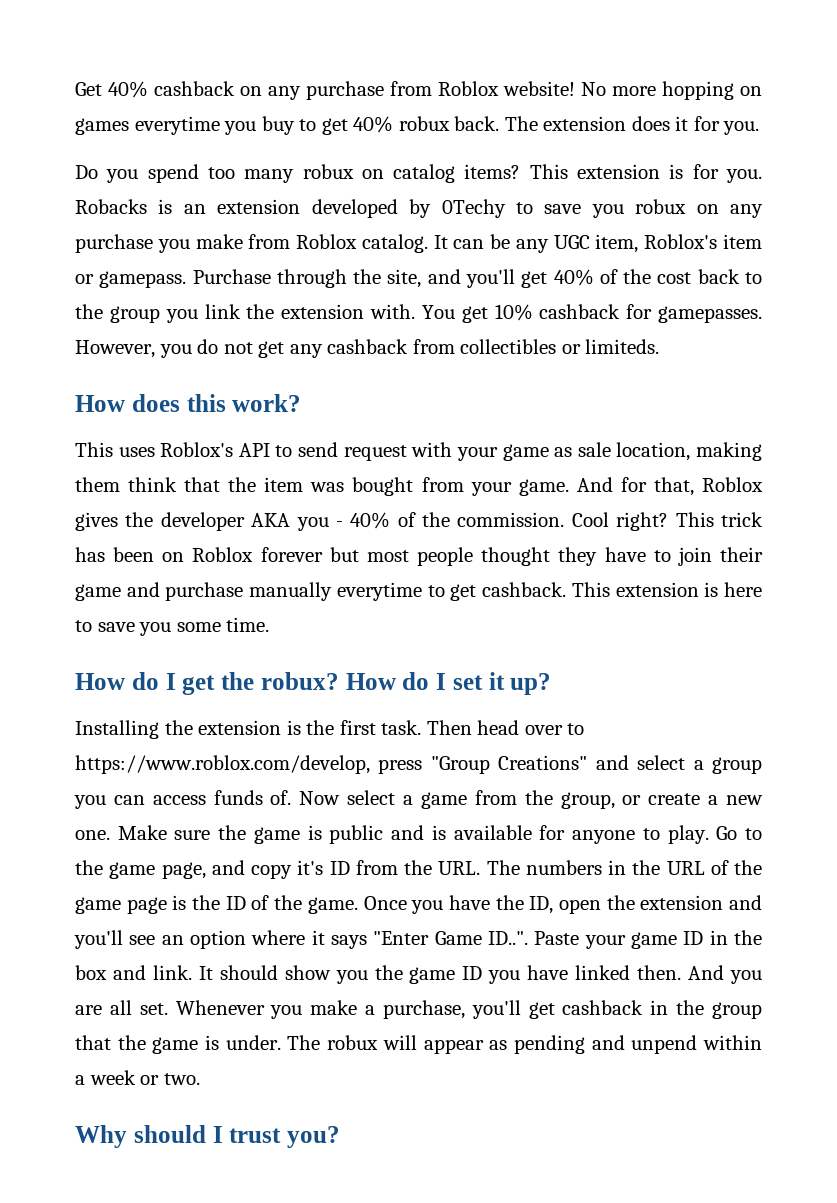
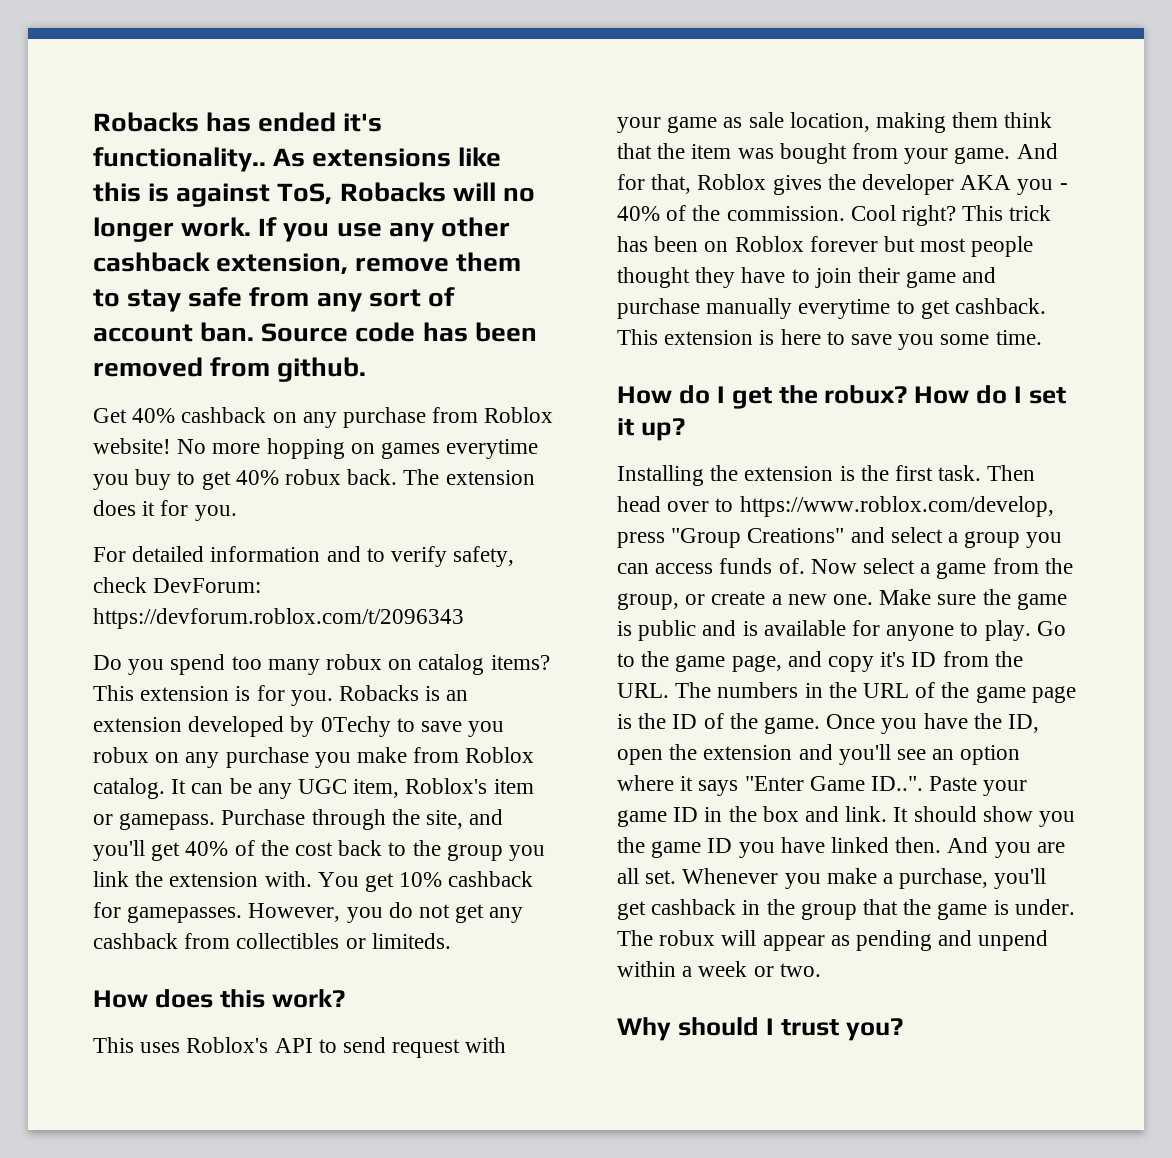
(75, 89) none -> [93,112,383,132] [93,147,502,172] [93,182,535,207] [93,217,510,242] [93,252,522,274] [93,287,455,312] [93,322,537,342] [93,357,367,382] Robacks has ended it's functionality.. As extensions like this is against ToS, Robacks will no longer work. If you use any other cashback extension, remove them to stay safe from any sort of account ban. Source code has been removed from github. //
(760, 128) none -> [93,546,515,567] [93,577,262,593] [93,608,464,629] // For detailed information and to verify safety, check DevForum: https://devforum.roblox.com/t/2096343

